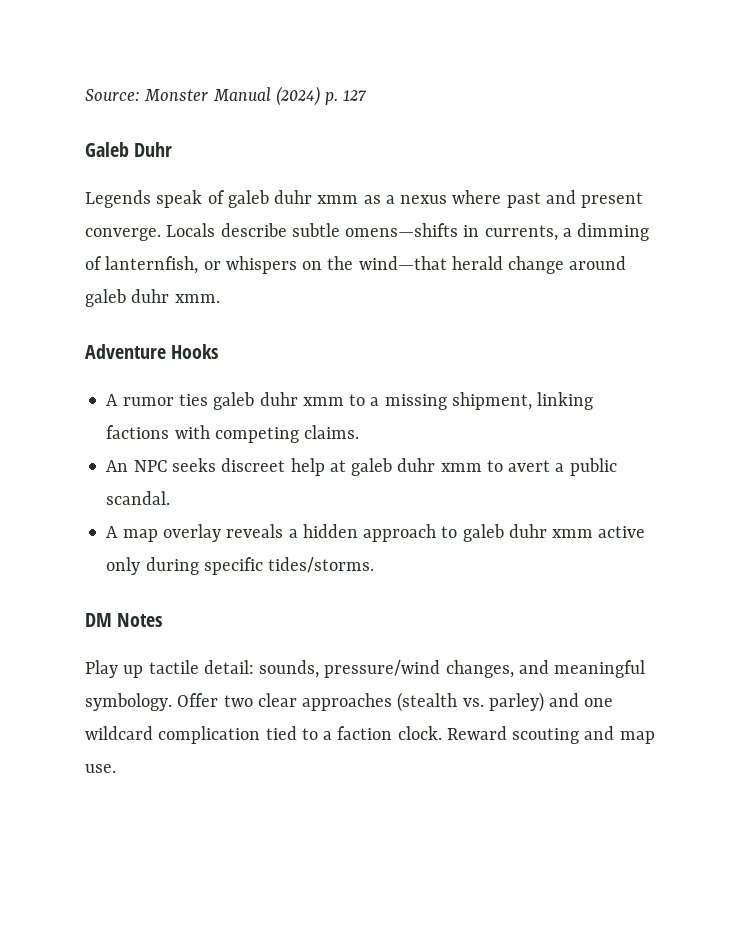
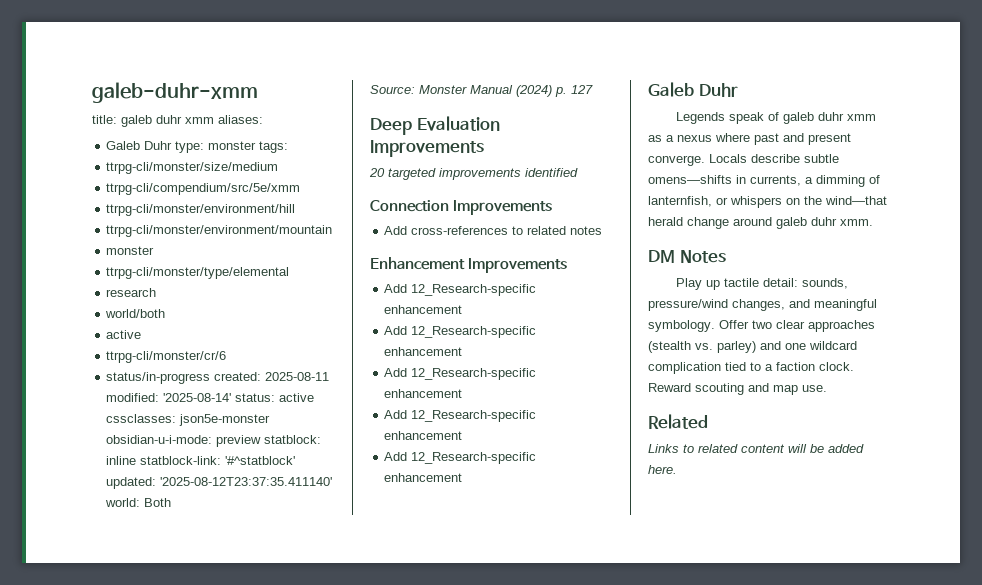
(85, 95) none -> [92,82,258,103] [92,115,263,127] [106,141,289,153] [106,162,279,174] [106,183,301,195] [106,204,296,216] [106,225,333,237] [106,246,155,255] [106,267,290,279] [106,288,157,297] [105,309,166,318] [106,330,142,339] [106,351,227,363] [106,372,330,384] [106,393,315,402] [106,414,271,426] [106,435,322,447] [106,456,296,465] [106,477,333,489] [105,498,172,507] galeb-duhr-xmm // title: galeb duhr xmm aliases: // Galeb Duhr type: monster tags: // ttrpg-cli/monster/size/medium // ttrpg-cli/compendium/src/5e/xmm // ttrpg-cli/monster/environment/hill // ttrpg-cli/monster/environment/mountain // monster // ttrpg-cli/monster/type/elemental // research // world/both // active // ttrpg-cli/monster/cr/6 // status/in-progress created: 2025-08-11 modified: '2025-08-14' status: active cssclasses: json5e-monster obsidian-u-i-mode: preview statblock: inline statblock-link: '#^statblock' updated: '2025-08-12T23:37:35.411140' world: Both //
(368, 95) none -> [370,116,500,135] [370,140,484,157] [369,168,578,180] [370,200,552,215] [384,226,603,235] [370,257,567,273] [384,284,537,296] [384,305,463,314] [384,326,537,338] [384,347,463,356] [384,368,537,380] [384,389,463,398] [384,410,537,422] [384,431,463,440] [384,452,537,464] [384,473,463,482] // Deep Evaluation Improvements // 20 targeted improvements identified // Connection Improvements // Add cross-references to related notes // Enhancement Improvements // Add 12_Research-specific enhancement // Add 12_Research-specific enhancement // Add 12_Research-specific enhancement // Add 12_Research-specific enhancement // Add 12_Research-specific enhancement
[85,344,219,359] [106,392,594,410] [106,425,360,443] [106,458,617,476] [106,491,171,505] [106,524,646,542] [106,557,375,575] // Adventure Hooks // A rumor ties galeb duhr xmm to a missing shipment, linking factions with competing claims. // An NPC seeks discreet help at galeb duhr xmm to avert a public scandal. // A map overlay reveals a hidden approach to galeb duhr xmm active only during specific tides/storms. -> (873, 222) none
(116, 768) none -> [648,414,708,429] [648,444,864,453] [648,465,677,474] // Related // Links to related content will be added here.

